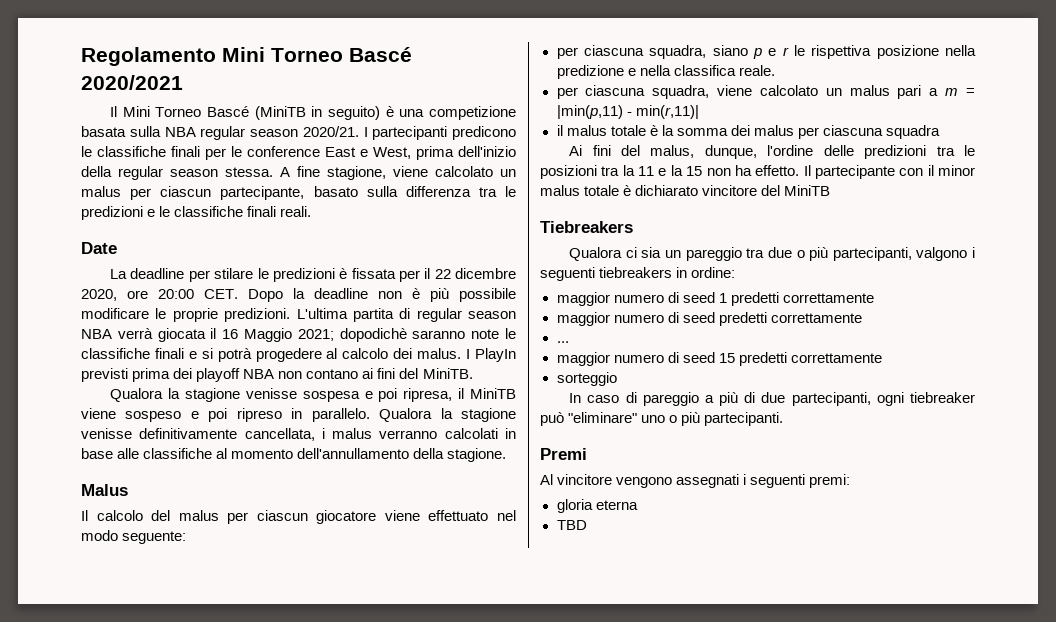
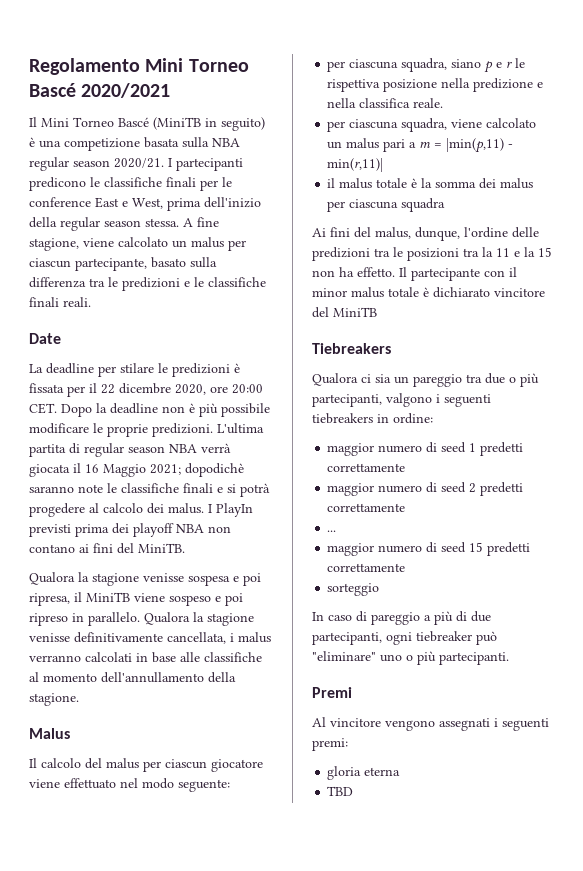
(715, 317) none -> [469,483,477,493] 2

